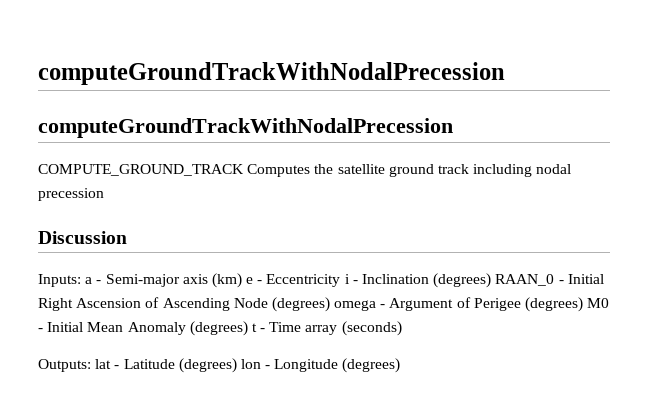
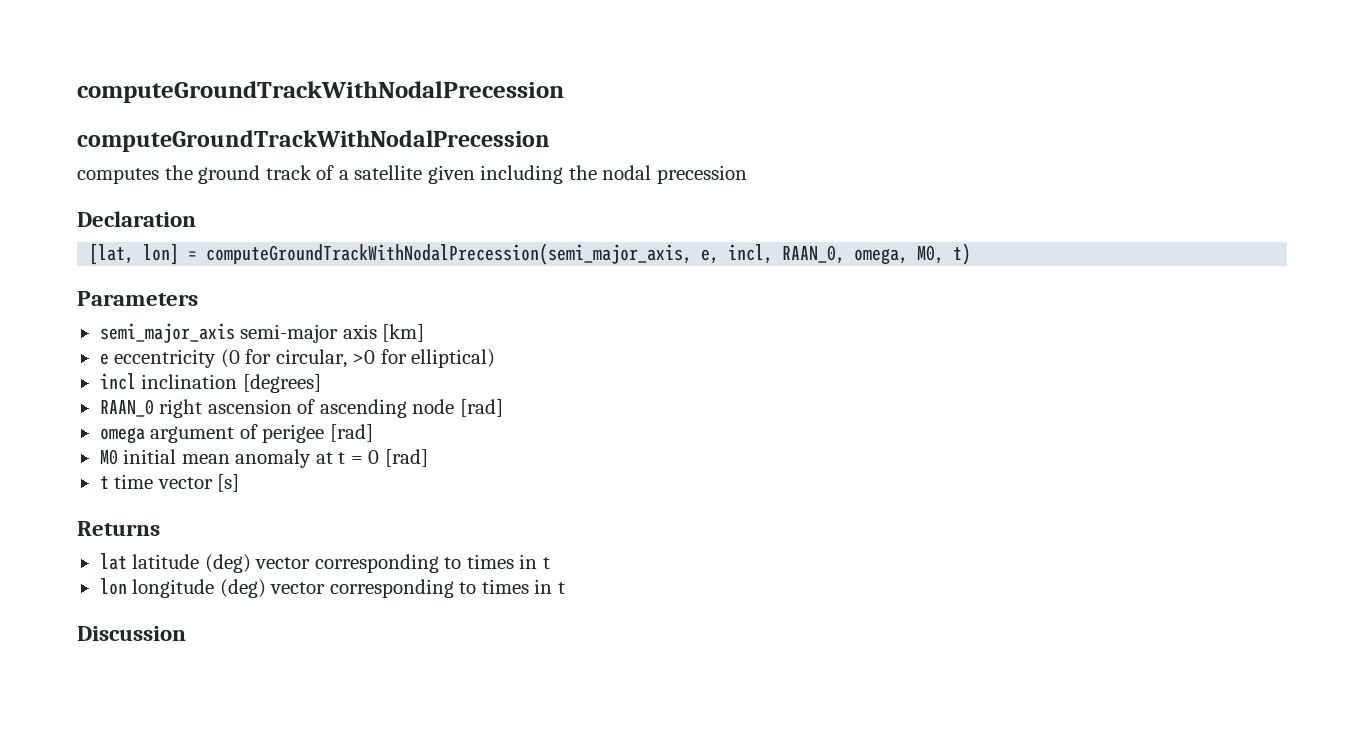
[38,164,572,177] [38,188,104,201] [38,231,127,244] [38,273,604,288] [38,297,610,312] [38,321,402,336] [38,358,401,373] COMPUTE_GROUND_TRACK Computes the satellite ground track including nodal precession // Discussion // Inputs: a - Semi-major axis (km) e - Eccentricity i - Inclination (degrees) RAAN_0 - Initial Right Ascension of Ascending Node (degrees) omega - Argument of Perigee (degrees) M0 - Initial Mean Anomaly (degrees) t - Time array (seconds) // Outputs: lat - Latitude (degrees) lon - Longitude (degrees) -> [77,165,747,184] [77,211,196,227] [89,243,972,265] [77,291,198,306] [99,323,425,343] [99,349,496,368] [99,373,321,393] [99,399,503,418] [99,424,373,444] [99,449,428,468] [99,474,240,492] [77,521,160,536] [99,553,550,573] [99,578,565,598] [77,626,186,641] computes the ground track of a satellite given including the nodal precession // Declaration // [lat, lon] = computeGroundTrackWithNodalPrecession(semi_major_axis, e, incl, RAAN_0, omega, M0, t) // Parameters // semi_major_axis semi-major axis [km] // e eccentricity (0 for circular, >0 for elliptical) // incl inclination [degrees] // RAAN_0 right ascension of ascending node [rad] // omega argument of perigee [rad] // M0 initial mean anomaly at t = 0 [rad] // t time vector [s] // Returns // lat latitude (deg) vector corresponding to times in t // lon longitude (deg) vector corresponding to times in t // Discussion

